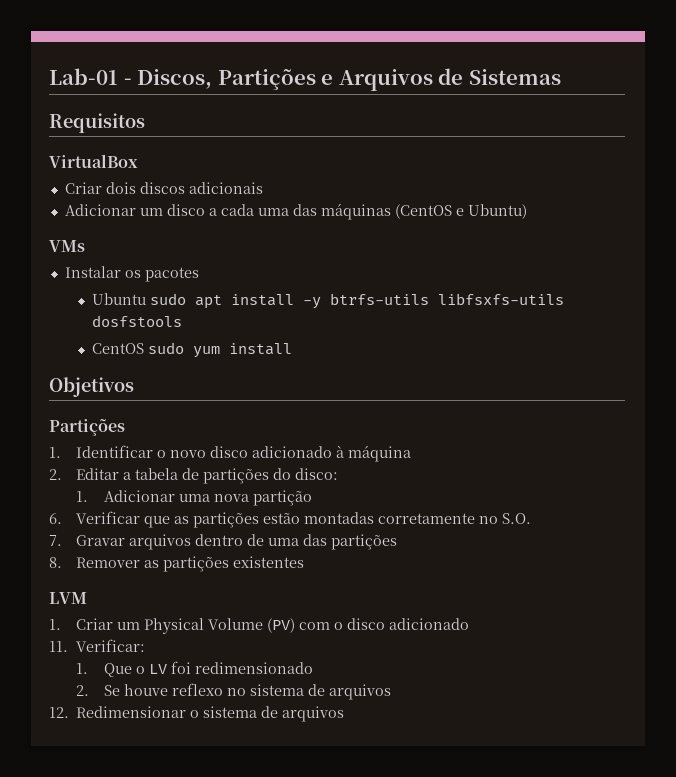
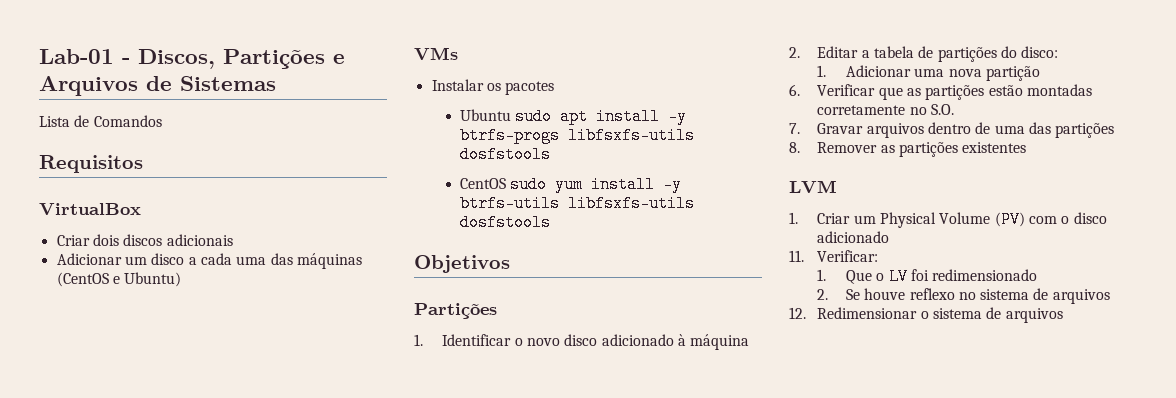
(561, 77) none -> [39,115,162,127] // Lista de Comandos
[330,293,430,305] btrfs-utils -> [460,127,561,144] btrfs-progs
(293, 349) none -> [663,176,683,193] [460,195,696,212] [460,214,552,231] -y btrfs-utils libfsxfs-utils dosfstools

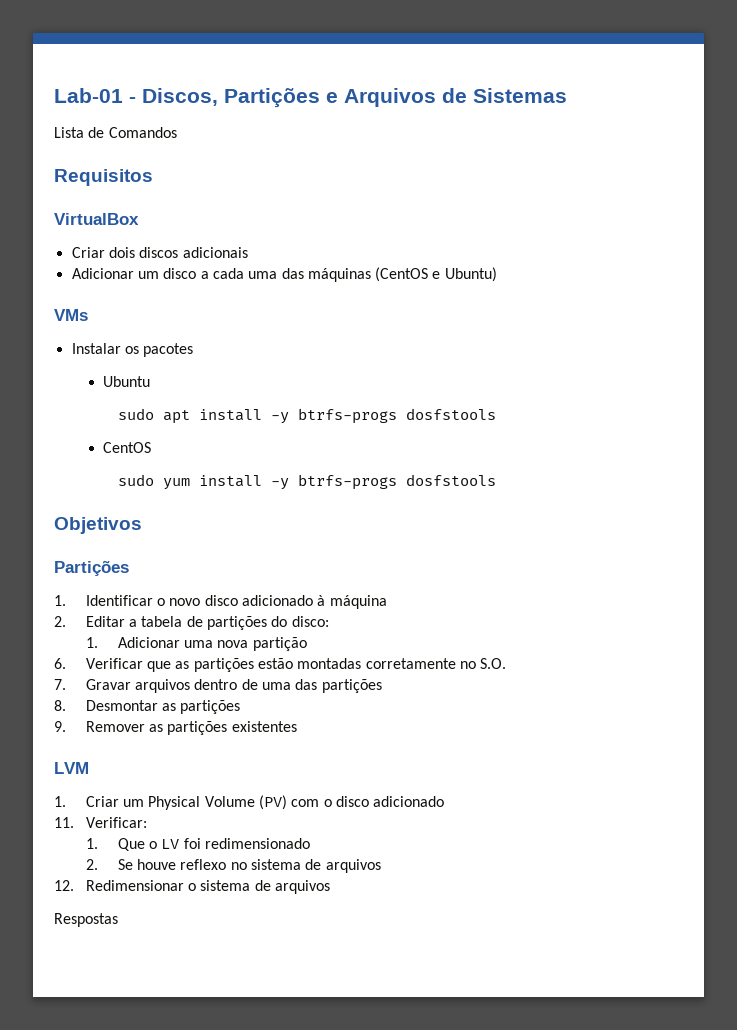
(512, 115) none -> (151, 381) //
[568,127,696,144] libfsxfs-utils -> (397, 416) none
(507, 183) none -> (152, 447) //
[460,195,696,212] btrfs-utils libfsxfs-utils -> [297,474,397,490] btrfs-progs
(800, 147) none -> [85,700,241,714] [54,721,66,732] Desmontar as partições // 9.
(1063, 315) none -> [54,913,118,927] // Respostas

